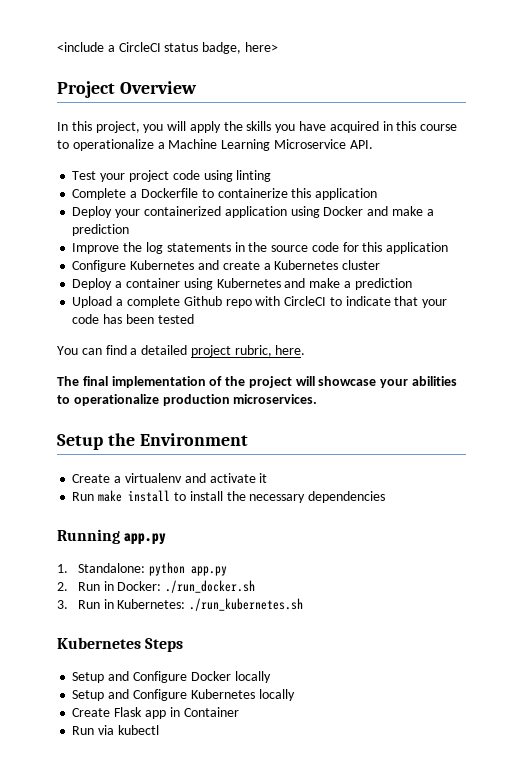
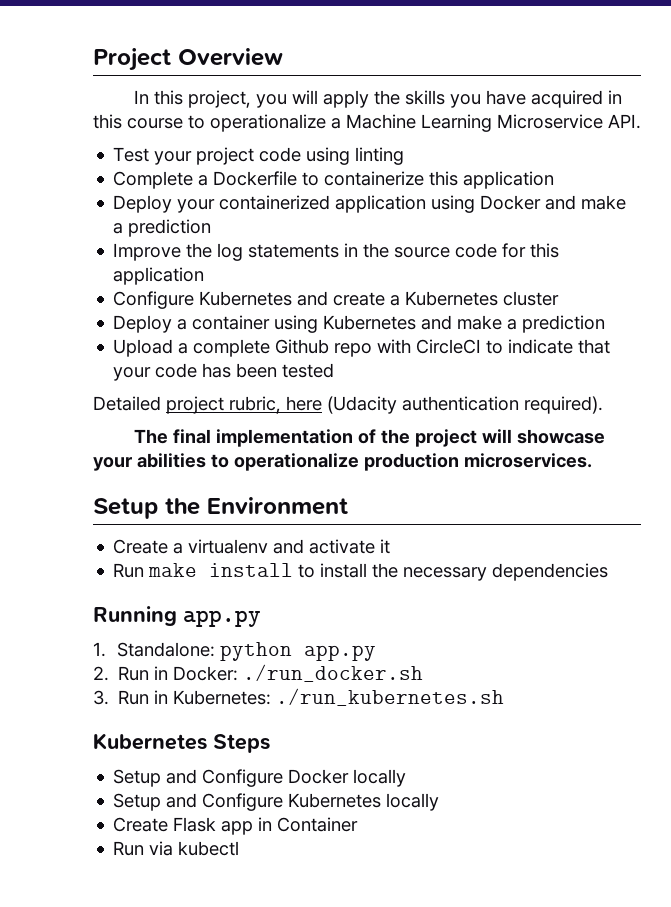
[57,42,278,54] <include a CircleCI status badge, here> // -> (93, 59) none
[57,345,306,357] You can find a detailed project rubric, here. -> [93,396,603,414] Detailed project rubric, here (Udacity authentication required).

